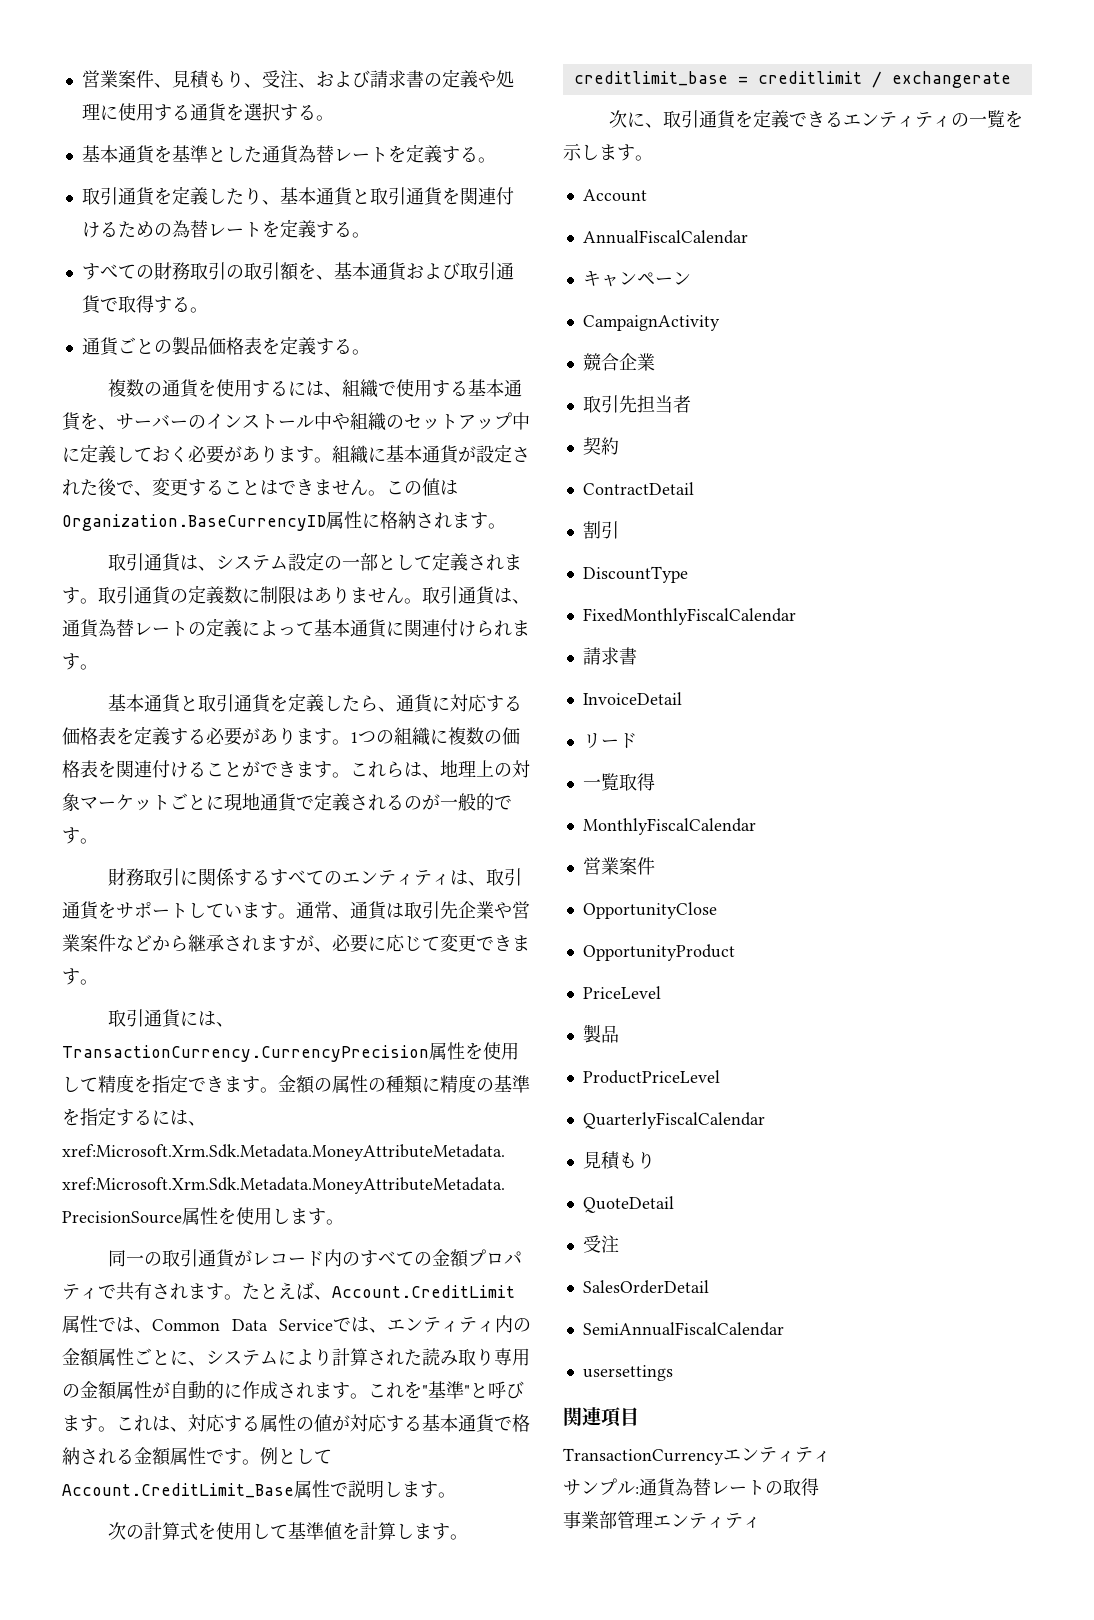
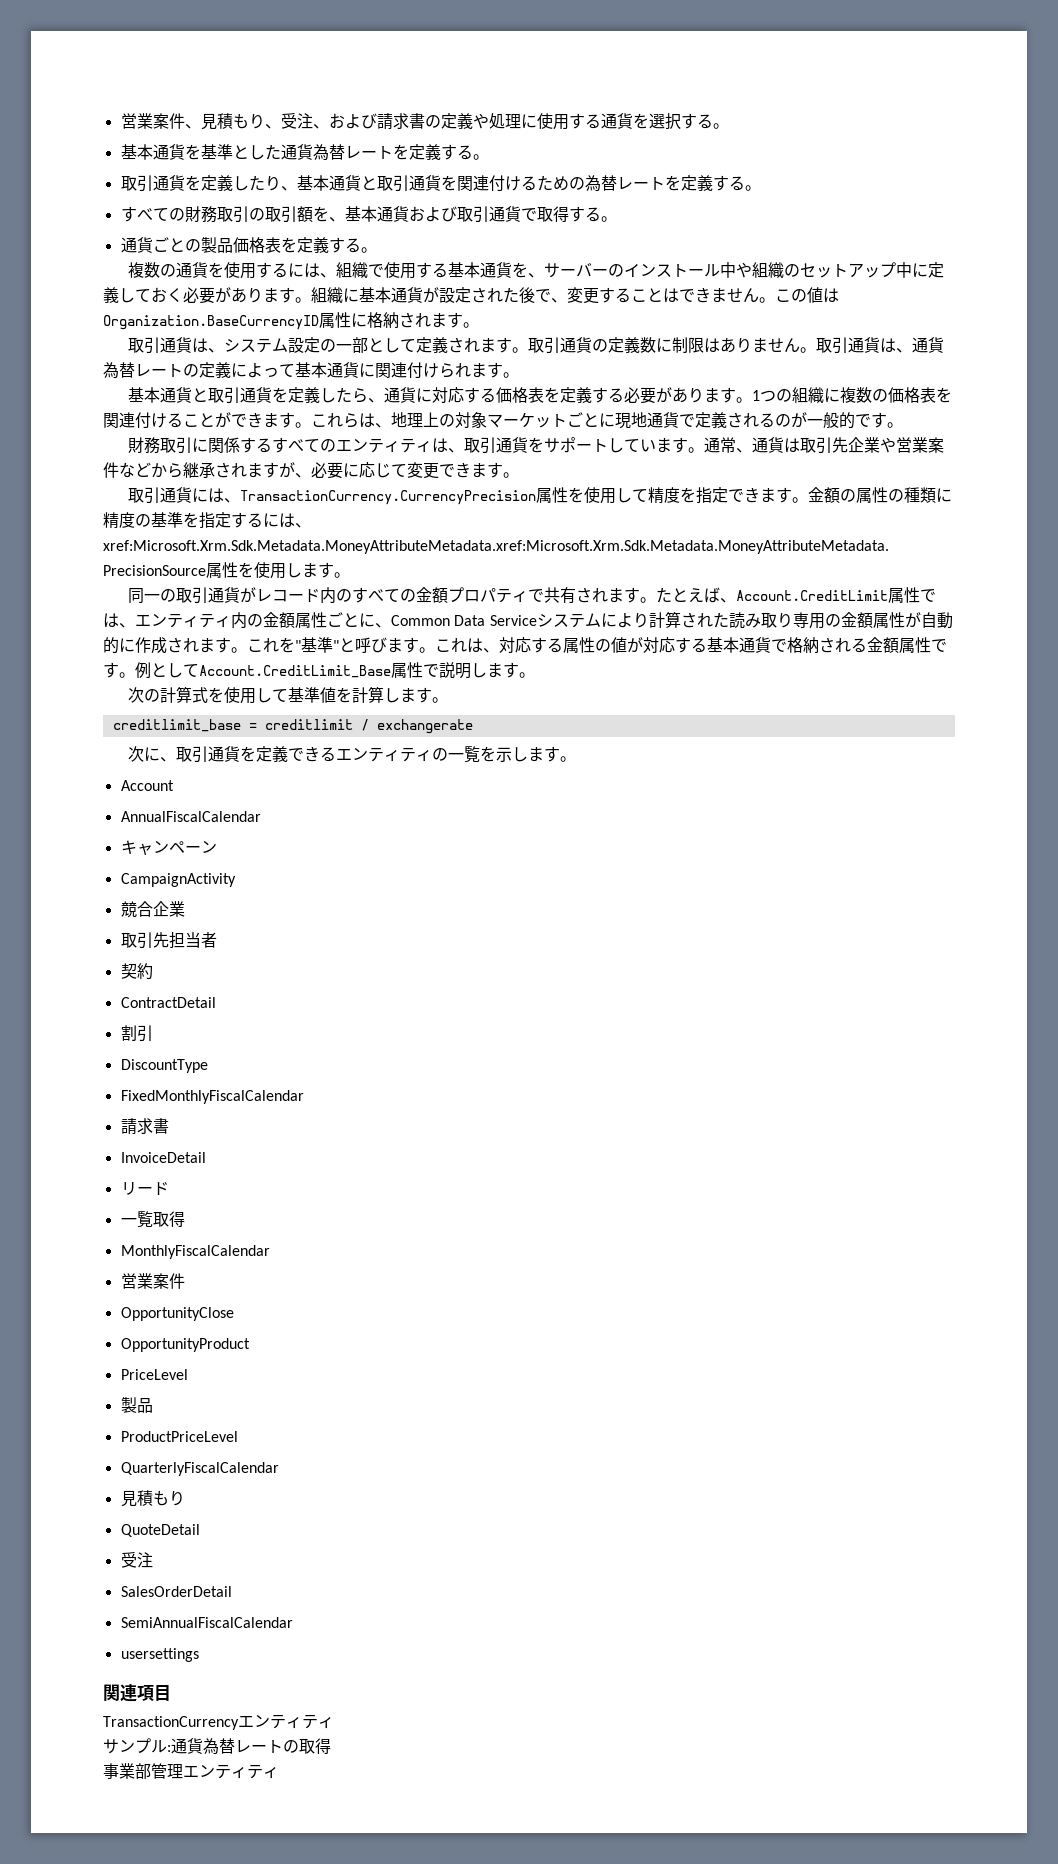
[152,1317,387,1333] Common Data Serviceでは、 -> (135, 625) none
(206, 1363) none -> [391,615,537,626] Common Data Service

